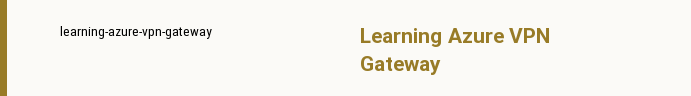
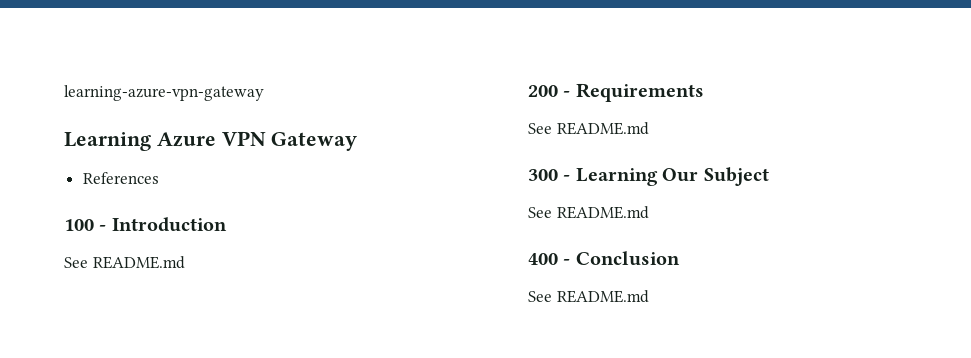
(441, 65) none -> [82,172,159,184] [64,217,227,232] [64,256,185,269] [528,83,704,102] [528,122,649,135] [528,167,769,186] [528,206,649,219] [528,251,680,266] [528,290,649,303] // References // 100 - Introduction // See README.md // 200 - Requirements // See README.md // 300 - Learning Our Subject // See README.md // 400 - Conclusion // See README.md

